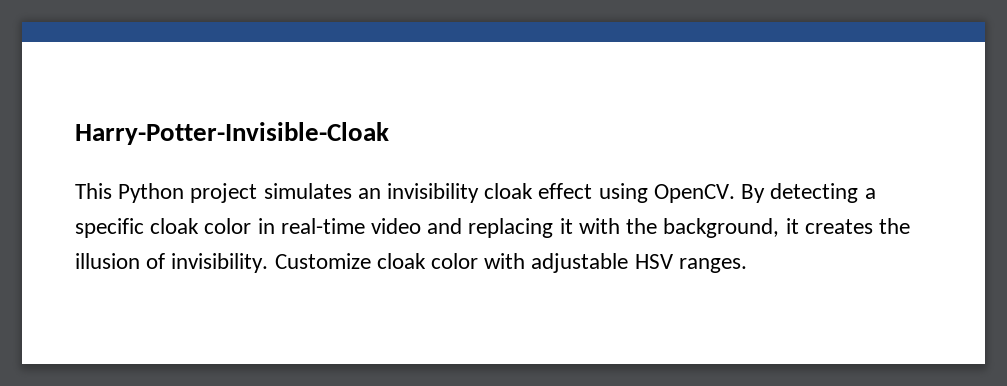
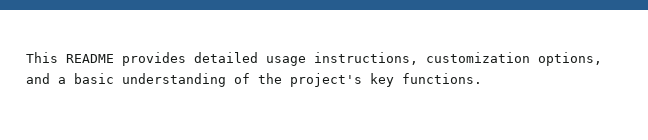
[75,122,389,145] [75,183,876,203] [75,218,910,238] [75,253,747,273] Harry-Potter-Invisible-Cloak // This Python project simulates an invisibility cloak effect using OpenCV. By detecting a specific cloak color in real-time video and replacing it with the background, it creates the illusion of invisibility. Customize cloak color with adjustable HSV ranges. -> [26,52,602,66] [26,73,482,87] This README provides detailed usage instructions, customization options, and a basic understanding of the project's key functions.

